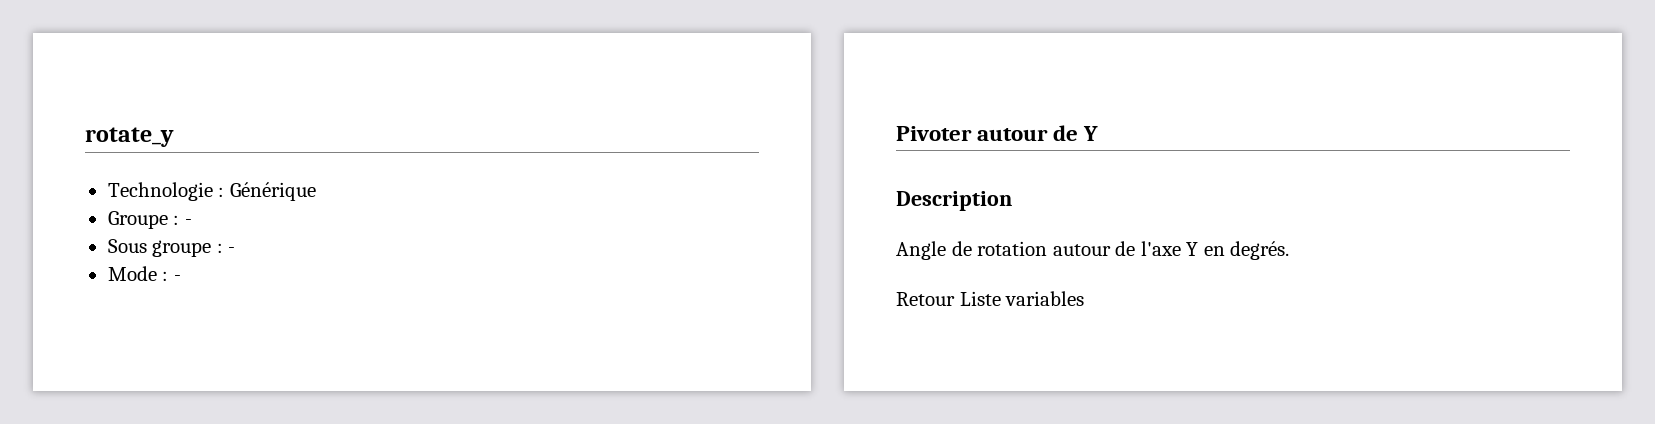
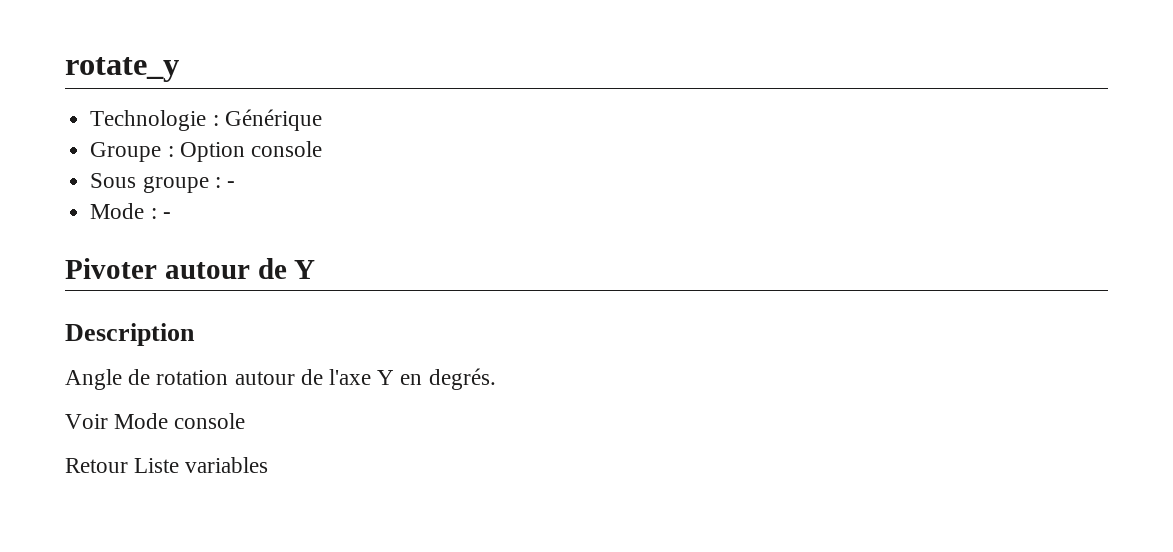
[184,219,192,225] - -> [179,141,322,162] Option console
(1290, 250) none -> [65,413,246,429] // Voir Mode console

